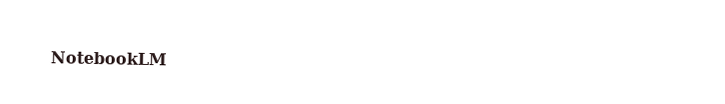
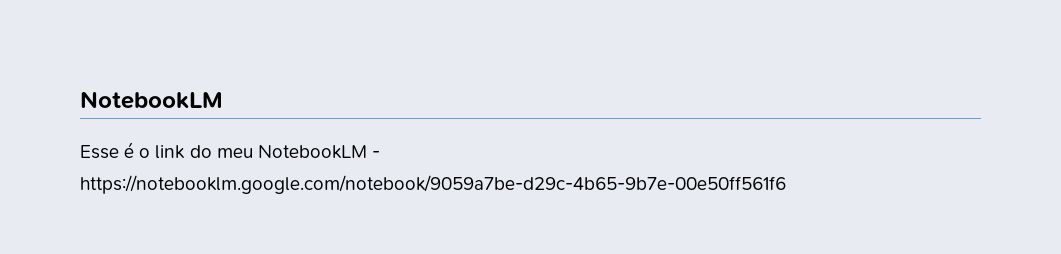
[50,51,167,66] NotebookLM -> [80,91,223,109] [80,142,380,159] [80,175,786,194] NotebookLM // Esse é o link do meu NotebookLM - https://notebooklm.google.com/notebook/9059a7be-d29c-4b65-9b7e-00e50ff561f6

